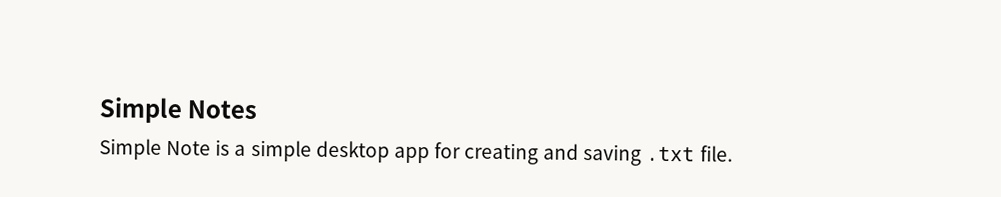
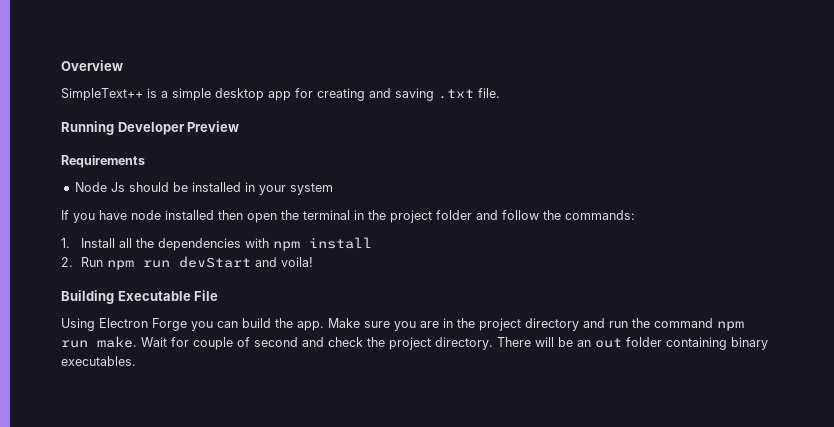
[99,97,258,124] [99,138,212,160] Simple Notes // Simple Note -> [61,60,123,71] [61,88,143,101] Overview // SimpleText++
(733, 153) none -> [61,121,240,135] [61,155,145,168] [74,182,333,195] [61,210,635,223] [61,237,372,251] [61,256,313,270] [61,290,219,304] [61,318,744,331] [61,336,768,350] [61,356,136,366] // Running Developer Preview // Requirements // Node Js should be installed in your system // If you have node installed then open the terminal in the project folder and follow the commands: // 1. Install all the dependencies with npm install // 2. Run npm run devStart and voila! // Building Executable File // Using Electron Forge you can build the app. Make sure you are in the project directory and run the command npm run make. Wait for couple of second and check the project directory. There will be an out folder containing binary executables.

